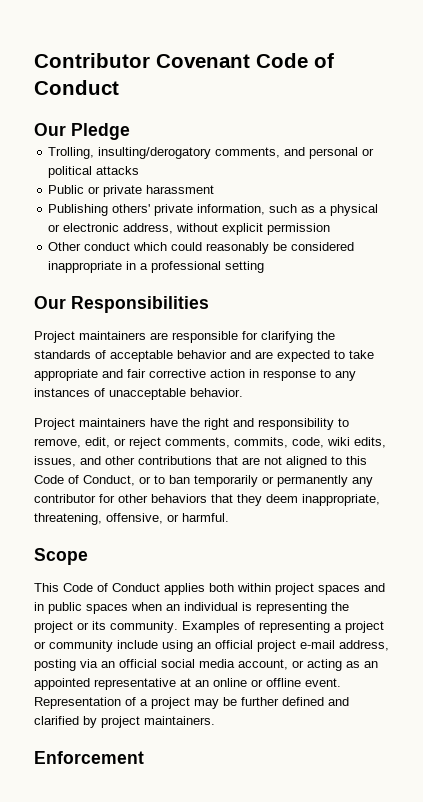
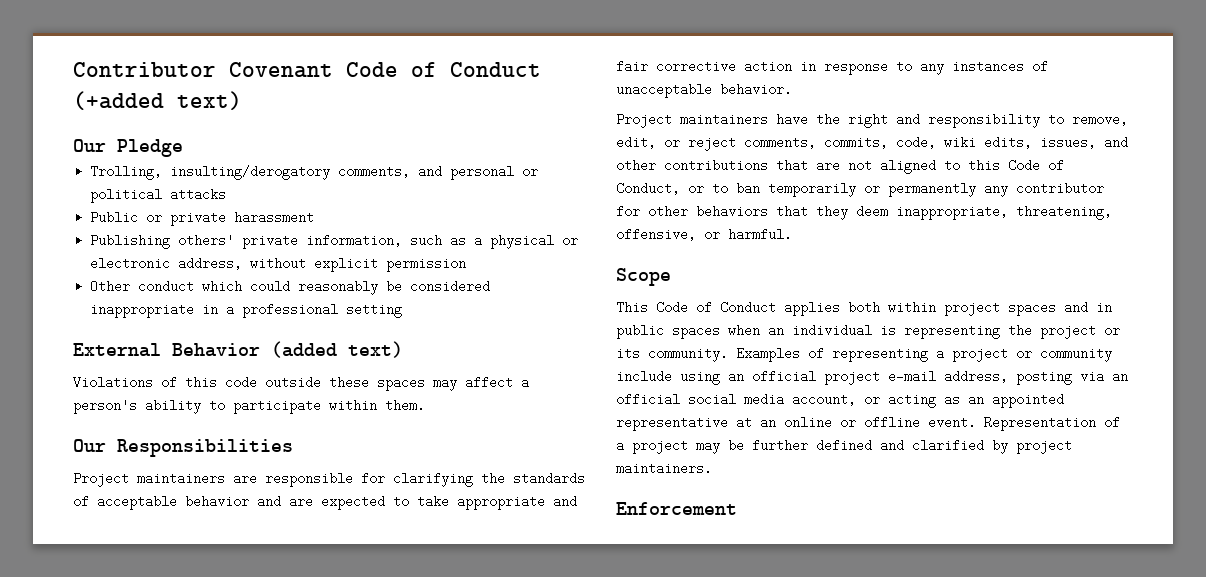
(119, 87) none -> [73,91,242,110] (+added text)
(265, 267) none -> [73,341,403,358] [73,376,529,391] [73,399,425,414] // External Behavior (added text) // Violations of this code outside these spaces may affect a person's ability to participate within them.

